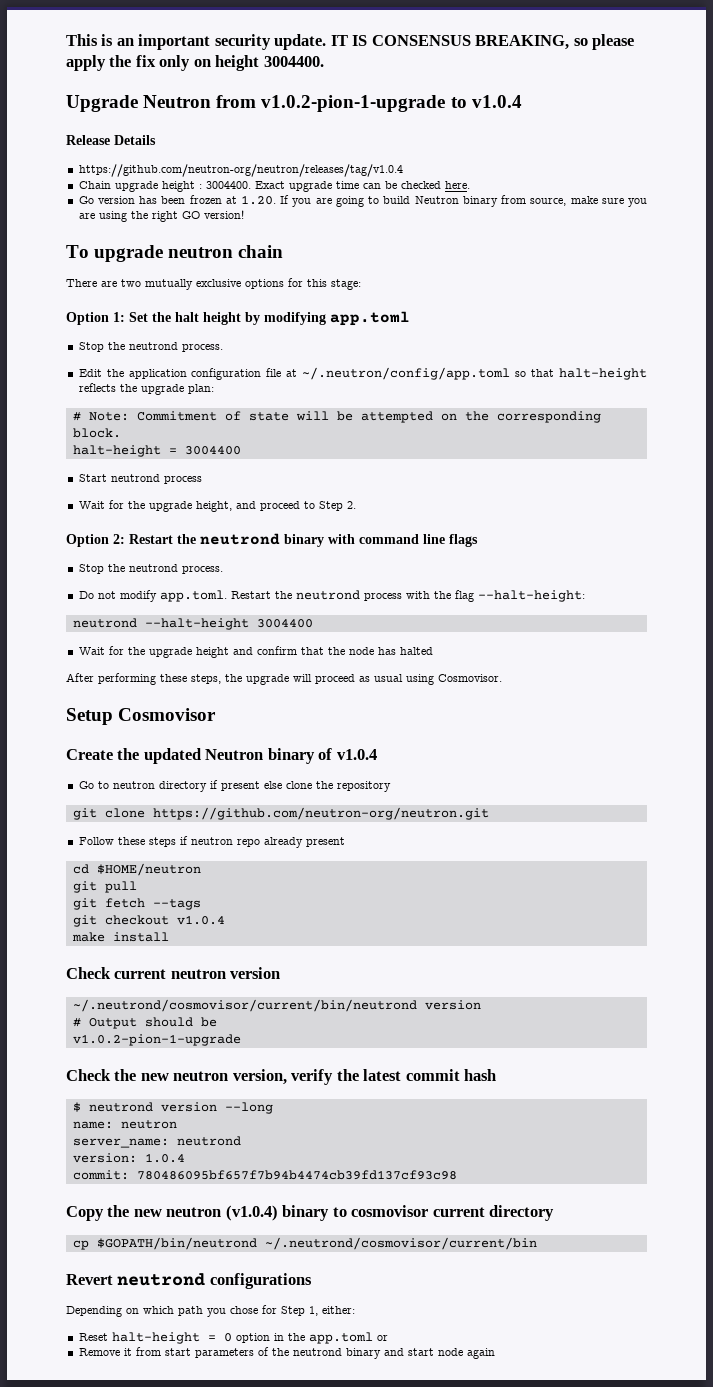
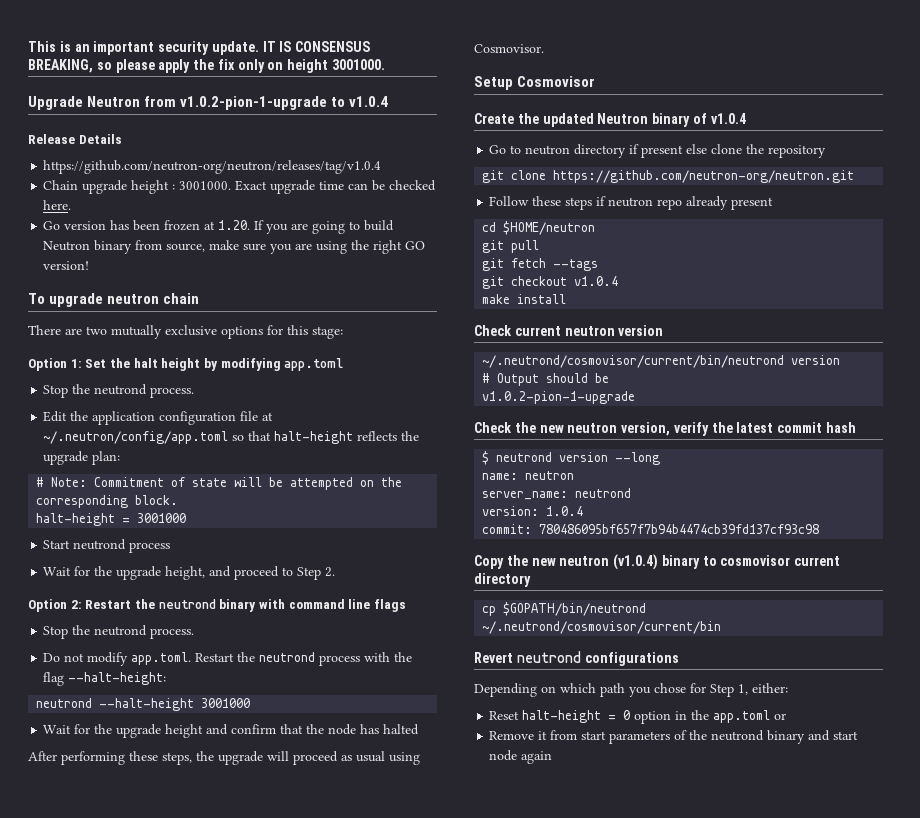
[263,56,324,67] 3004400. -> [332,59,386,70] 3001000.
[205,181,251,189] 3004400. -> [179,181,232,190] 3001000.
[184,446,241,455] 3004400 -> [137,513,187,523] 3001000
[256,619,313,628] 3004400 -> [201,698,251,708] 3001000

